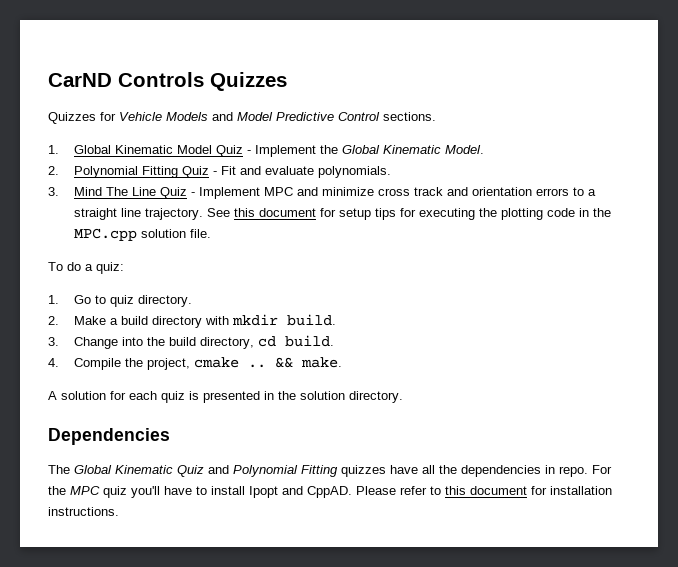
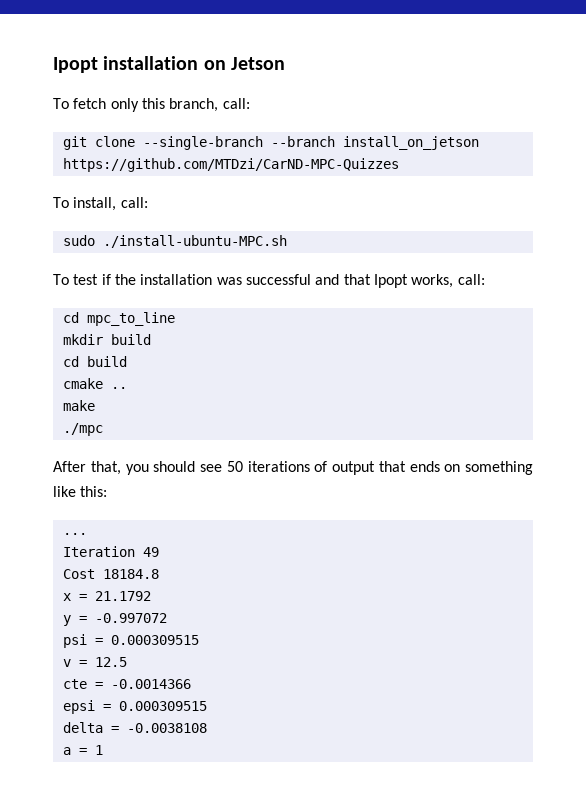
[48,72,287,91] [48,112,436,124] [48,145,484,157] [48,166,391,178] [48,187,596,199] [73,208,611,220] [73,228,211,241] [48,262,124,274] [48,295,192,307] [48,314,336,328] [48,335,334,349] [48,357,342,370] [48,391,403,403] [48,428,170,445] [48,465,612,477] [48,486,612,498] [48,507,119,516] CarND Controls Quizzes // Quizzes for Vehicle Models and Model Predictive Control sections. // 1. Global Kinematic Model Quiz - Implement the Global Kinematic Model. // 2. Polynomial Fitting Quiz - Fit and evaluate polynomials. // 3. Mind The Line Quiz - Implement MPC and minimize cross track and orientation errors to a straight line trajectory. See this document for setup tips for executing the plotting code in the MPC.cpp solution file. // To do a quiz: // 1. Go to quiz directory. // 2. Make a build directory with mkdir build. // 3. Change into the build directory, cd build. // 4. Compile the project, cmake .. && make. // A solution for each quiz is presented in the solution directory. // Dependencies // The Global Kinematic Quiz and Polynomial Fitting quizzes have all the dependencies in repo. For the MPC quiz you'll have to install Ipopt and CppAD. Please refer to this document for installation instructions. -> [53,56,286,73] [53,98,250,112] [62,136,479,150] [62,158,399,172] [53,197,148,211] [62,235,287,248] [53,274,485,288] [62,312,175,326] [62,334,151,345] [62,356,127,367] [62,378,127,389] [62,400,95,411] [62,423,103,436] [53,461,533,475] [53,486,108,497] [62,533,87,535] [62,546,159,557] [62,569,159,579] [62,591,151,601] [62,613,167,626] [62,634,199,648] [62,657,127,667] [62,679,191,689] [62,700,207,714] [62,722,207,733] [62,745,103,755] Ipopt installation on Jetson // To fetch only this branch, call: // git clone --single-branch --branch install_on_jetson https://github.com/MTDzi/CarND-MPC-Quizzes // To install, call: // sudo ./install-ubuntu-MPC.sh // To test if the installation was successful and that Ipopt works, call: // cd mpc_to_line // mkdir build // cd build // cmake .. // make // ./mpc // After that, you should see 50 iterations of output that ends on something like this: // ... // Iteration 49 // Cost 18184.8 // x = 21.1792 // y = -0.997072 // psi = 0.000309515 // v = 12.5 // cte = -0.0014366 // epsi = 0.000309515 // delta = -0.0038108 // a = 1

